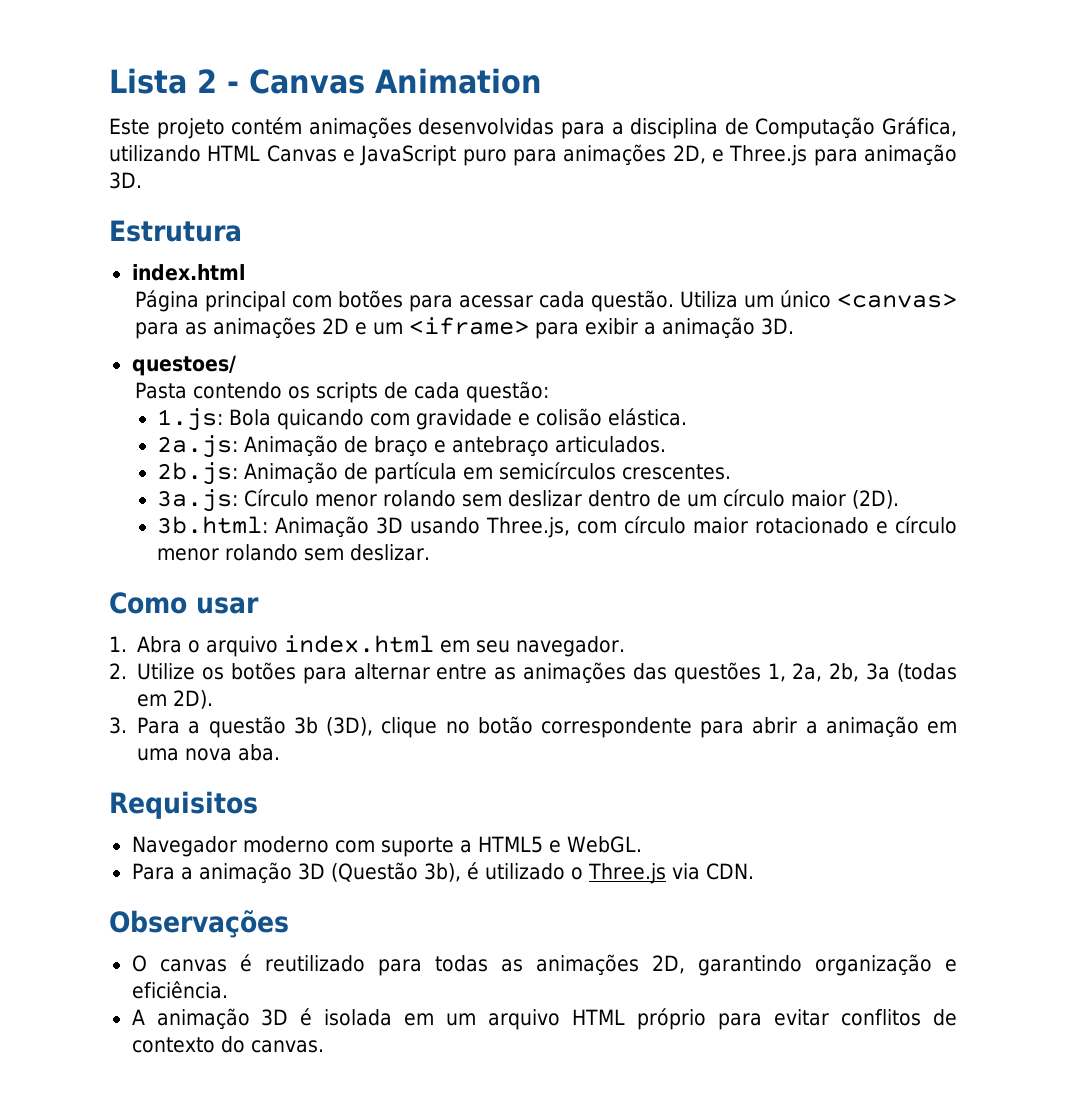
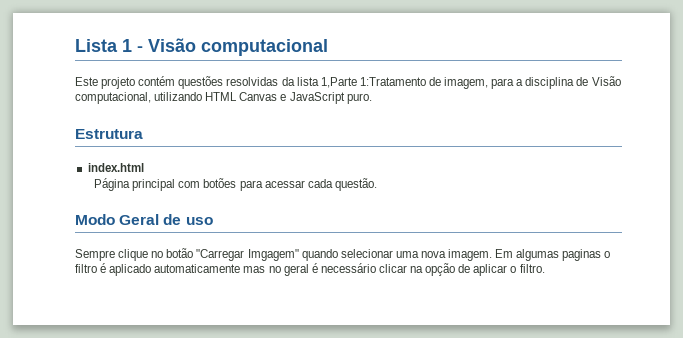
[197,68,542,94] 2 - Canvas Animation -> [122,38,328,56] 1 - Visão computacional
[308,117,555,139] animações desenvolvidas -> [178,76,489,89] questões resolvidas da lista 1,Parte 1:Tratamento de imagem,
[755,117,958,139] Computação Gráfica, -> [591,76,621,86] [75,92,151,104] Visão computacional,
[462,144,958,166] [109,172,142,189] puro para animações 2D, e Three.js para animação 3D. -> [346,93,372,104] puro.
[679,290,958,308] [134,317,794,339] [131,355,236,376] [134,381,549,403] [157,408,688,431] [157,435,667,458] [157,462,732,485] [157,489,900,512] [157,516,957,538] [157,544,431,561] [109,592,259,614] [109,635,626,657] [109,662,957,684] [137,690,214,709] [109,716,957,738] [137,744,281,761] [109,791,258,819] [131,836,642,857] [131,862,754,884] [109,910,289,938] [131,954,957,976] [131,981,228,999] [131,1008,958,1030] [131,1036,324,1053] Utiliza um único <canvas> para as animações 2D e um <iframe> para exibir a animação 3D. // questoes/ // Pasta contendo os scripts de cada questão: // 1.js: Bola quicando com gravidade e colisão elástica. // 2a.js: Animação de braço e antebraço articulados. // 2b.js: Animação de partícula em semicírculos crescentes. // 3a.js: Círculo menor rolando sem deslizar dentro de um círculo maior (2D). // 3b.html: Animação 3D usando Three.js, com círculo maior rotacionado e círculo menor rolando sem deslizar. // Como usar // 1. Abra o arquivo index.html em seu navegador. // 2. Utilize os botões para alternar entre as animações das questões 1, 2a, 2b, 3a (todas em 2D). // 3. Para a questão 3b (3D), clique no botão correspondente para abrir a animação em uma nova aba. // Requisitos // Navegador moderno com suporte a HTML5 e WebGL. // Para a animação 3D (Questão 3b), é utilizado o Three.js via CDN. // Observações // O canvas é reutilizado para todas as animações 2D, garantindo organização e eficiência. // A animação 3D é isolada em um arquivo HTML próprio para evitar conflitos de contexto do canvas. -> [75,214,213,225] [75,248,611,261] [75,263,545,276] // Modo Geral de uso // Sempre clique no botão "Carregar Imgagem" quando selecionar uma nova imagem. Em algumas paginas o filtro é aplicado automaticamente mas no geral é necessário clicar na opção de aplicar o filtro.

